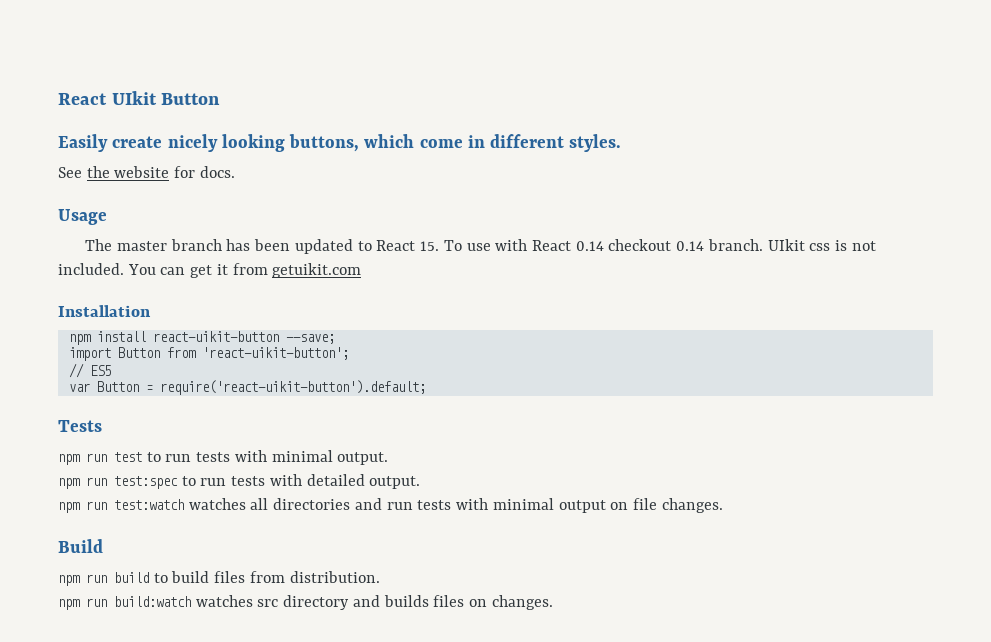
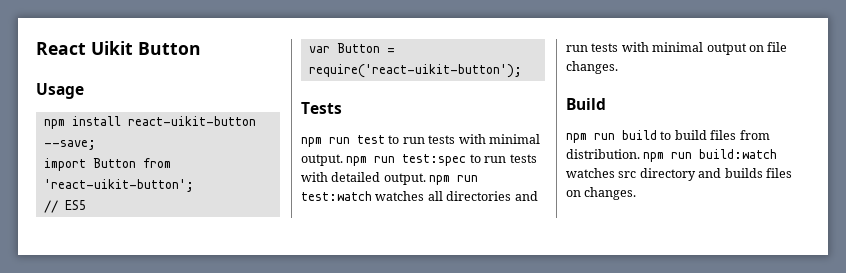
[58,91,157,105] React UIkit -> [36,41,133,55] React Uikit
[58,134,622,152] [58,166,235,178] [58,209,107,225] [85,239,876,254] [58,263,362,278] [58,305,151,317] Easily create nicely looking buttons, which come in different styles. // See the website for docs. // Usage // The master branch has been updated to React 15. To use with React 0.14 checkout 0.14 branch. UIkit css is not included. You can get it from getuikit.com // Installation -> [36,83,84,99] Usage
[159,380,426,395] require('react-uikit-button').default; -> [308,64,522,78] require('react-uikit-button');
(389, 458) // -> (343, 160) none
(421, 482) // -> (426, 179) none
(380, 577) // -> (640, 154) none

